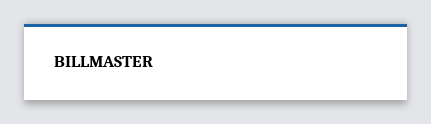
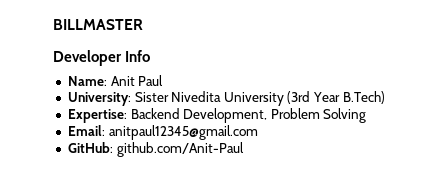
(153, 61) none -> [53,50,151,66] [67,75,164,86] [67,91,385,106] [67,108,367,123] [67,125,258,140] [67,142,244,157] // Developer Info // Name: Anit Paul // University: Sister Nivedita University (3rd Year B.Tech) // Expertise: Backend Development, Problem Solving // Email: anitpaul12345@gmail.com // GitHub: github.com/Anit-Paul

